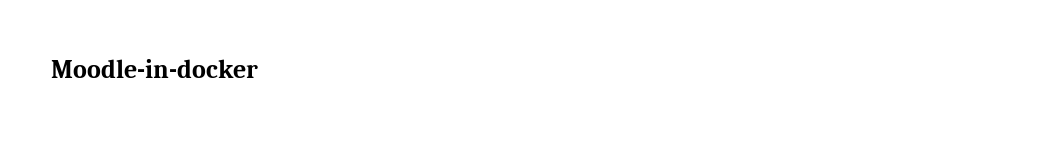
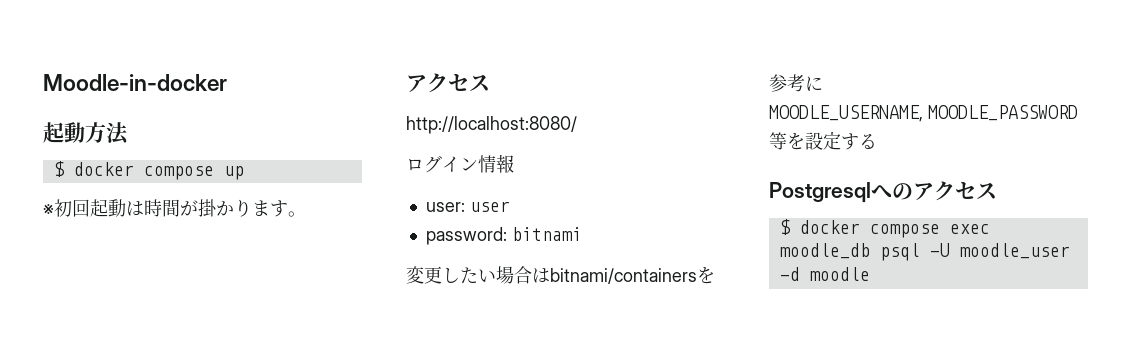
(258, 68) none -> [43,122,129,145] [53,161,244,180] [43,199,306,217] [406,73,490,93] [406,116,577,134] [406,154,514,173] [425,201,510,212] [425,227,582,245] [406,266,715,284] [769,74,823,92] [769,105,1078,122] [769,131,877,150] [769,181,997,203] [779,219,990,238] [779,243,1070,261] [779,267,870,281] // 起動方法 // $ docker compose up // ※初回起動は時間が掛かります。 // アクセス // http://localhost:8080/ // ログイン情報 // user: user // password: bitnami // 変更したい場合はbitnami/containersを参考に // MOODLE_USERNAME, MOODLE_PASSWORD等を設定する // Postgresqlへのアクセス // $ docker compose exec moodle_db psql -U moodle_user -d moodle

